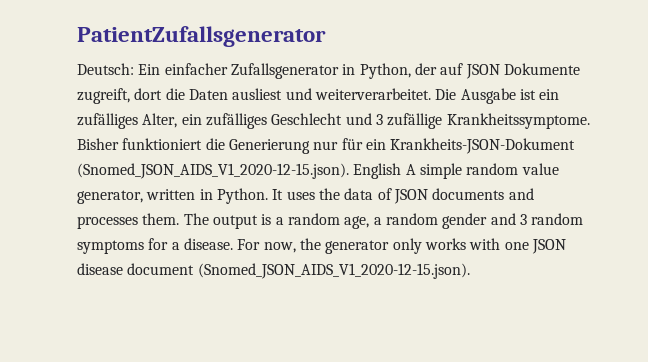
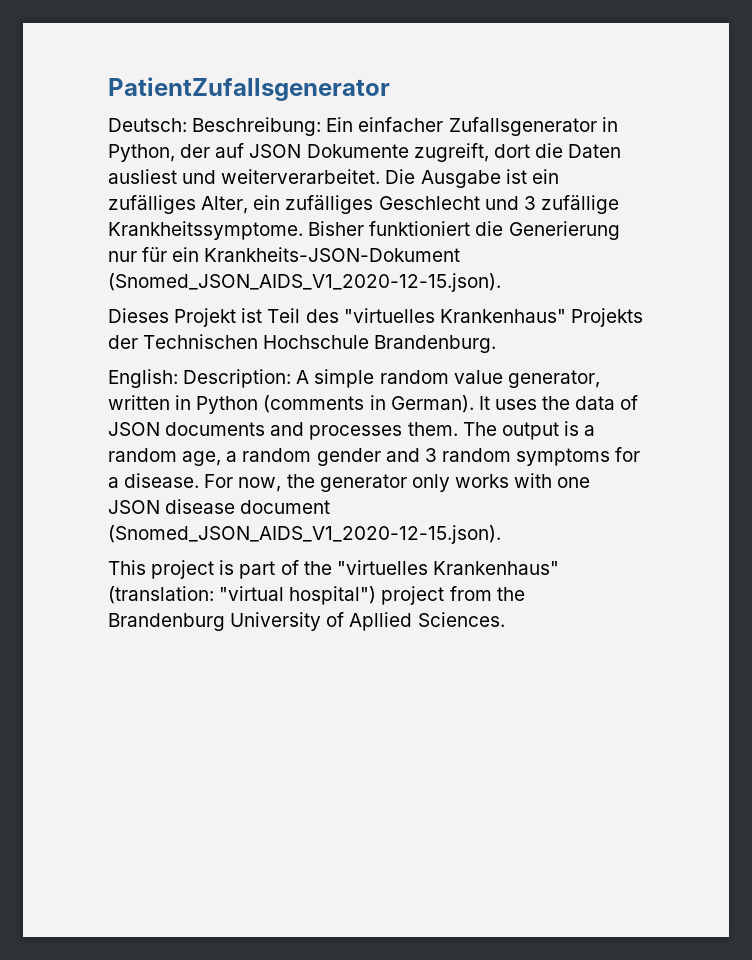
(134, 69) none -> [192,117,322,136] Beschreibung:
[353,163,402,179] English -> [108,308,643,327] [108,334,497,353] [108,369,292,388] // Dieses Projekt ist Teil des "virtuelles Krankenhaus" Projekts der Technischen Hochschule Brandenburg. // English: Description:
[216,188,268,204] Python. -> [196,395,474,414] Python (comments in German).
(470, 271) none -> [108,560,559,579] [108,586,525,605] [108,612,505,631] // This project is part of the "virtuelles Krankenhaus" (translation: "virtual hospital") project from the Brandenburg University of Apllied Sciences.

